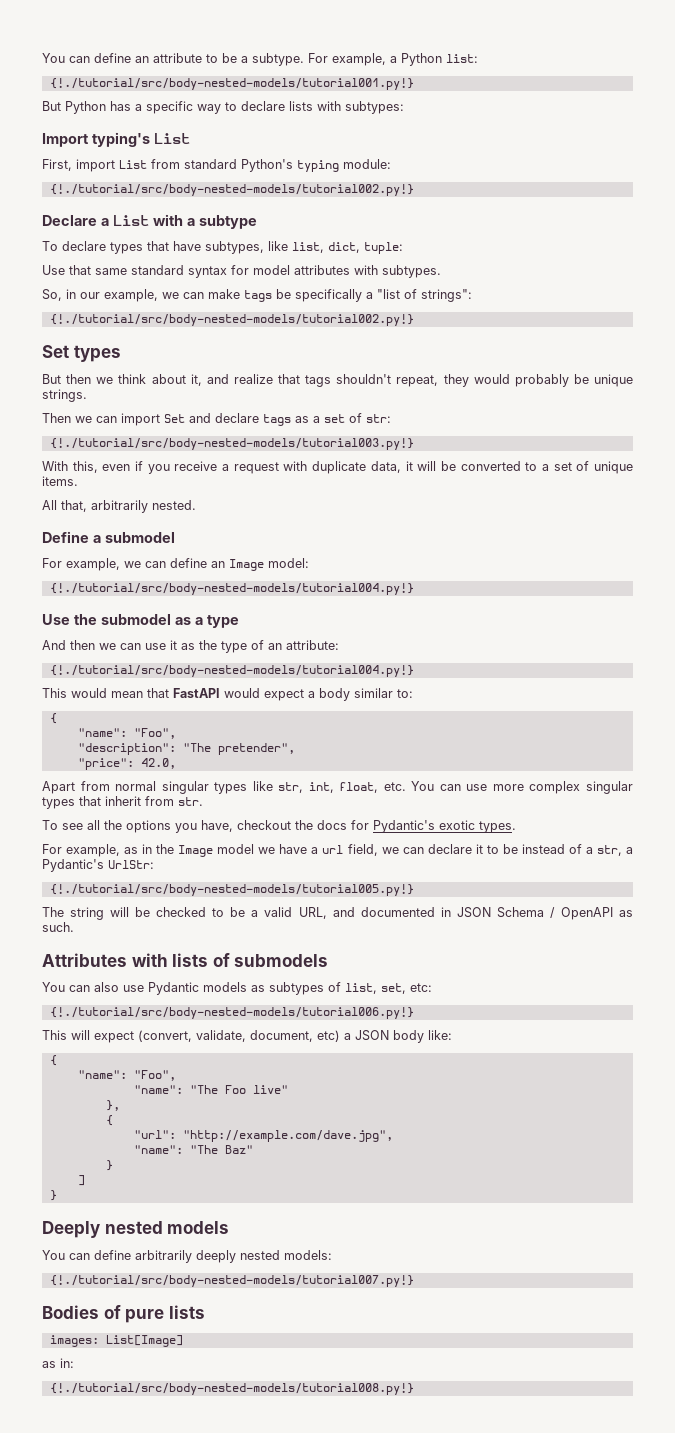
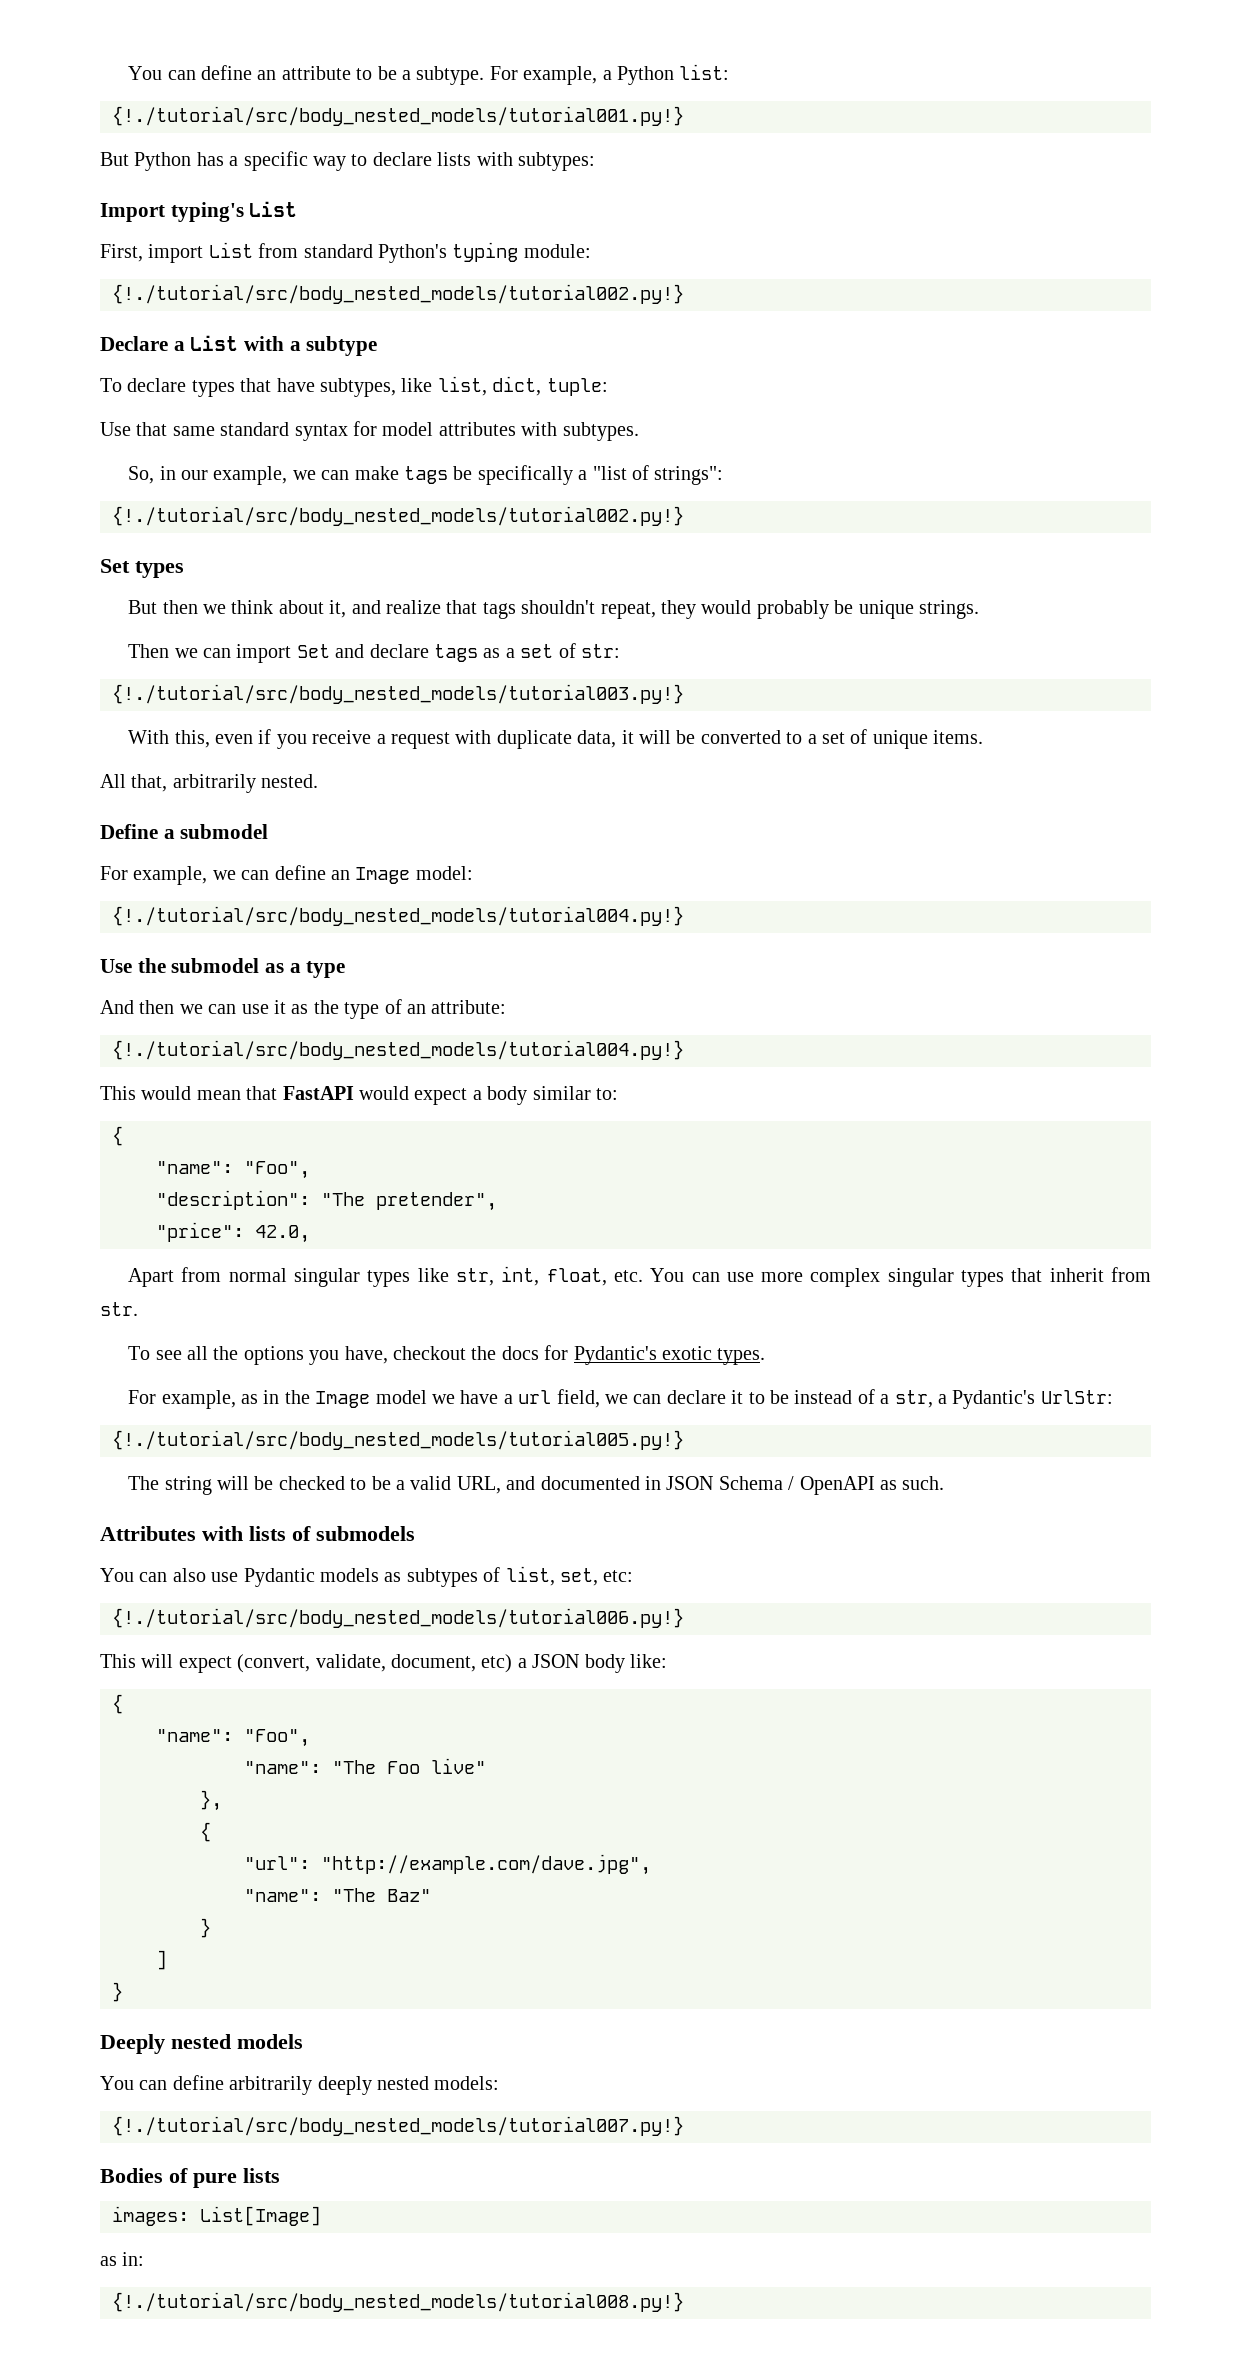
[49,78,414,90] {!./tutorial/src/body-nested-models/tutorial001.py!} -> [112,106,684,126] {!./tutorial/src/body_nested_models/tutorial001.py!}
[49,184,414,196] {!./tutorial/src/body-nested-models/tutorial002.py!} -> [112,284,684,304] {!./tutorial/src/body_nested_models/tutorial002.py!}
[49,314,414,326] {!./tutorial/src/body-nested-models/tutorial002.py!} -> [112,506,684,526] {!./tutorial/src/body_nested_models/tutorial002.py!}
[49,438,414,450] {!./tutorial/src/body-nested-models/tutorial003.py!} -> [112,684,684,704] {!./tutorial/src/body_nested_models/tutorial003.py!}
[49,583,414,595] {!./tutorial/src/body-nested-models/tutorial004.py!} -> [112,906,684,926] {!./tutorial/src/body_nested_models/tutorial004.py!}
[49,665,414,677] {!./tutorial/src/body-nested-models/tutorial004.py!} -> [112,1040,684,1060] {!./tutorial/src/body_nested_models/tutorial004.py!}
[49,884,414,896] {!./tutorial/src/body-nested-models/tutorial005.py!} -> [112,1430,684,1450] {!./tutorial/src/body_nested_models/tutorial005.py!}
[49,1007,414,1019] {!./tutorial/src/body-nested-models/tutorial006.py!} -> [112,1608,684,1628] {!./tutorial/src/body_nested_models/tutorial006.py!}
[49,1275,414,1287] {!./tutorial/src/body-nested-models/tutorial007.py!} -> [112,2116,684,2136] {!./tutorial/src/body_nested_models/tutorial007.py!}
[49,1383,414,1395] {!./tutorial/src/body-nested-models/tutorial008.py!} -> [112,2292,684,2312] {!./tutorial/src/body_nested_models/tutorial008.py!}

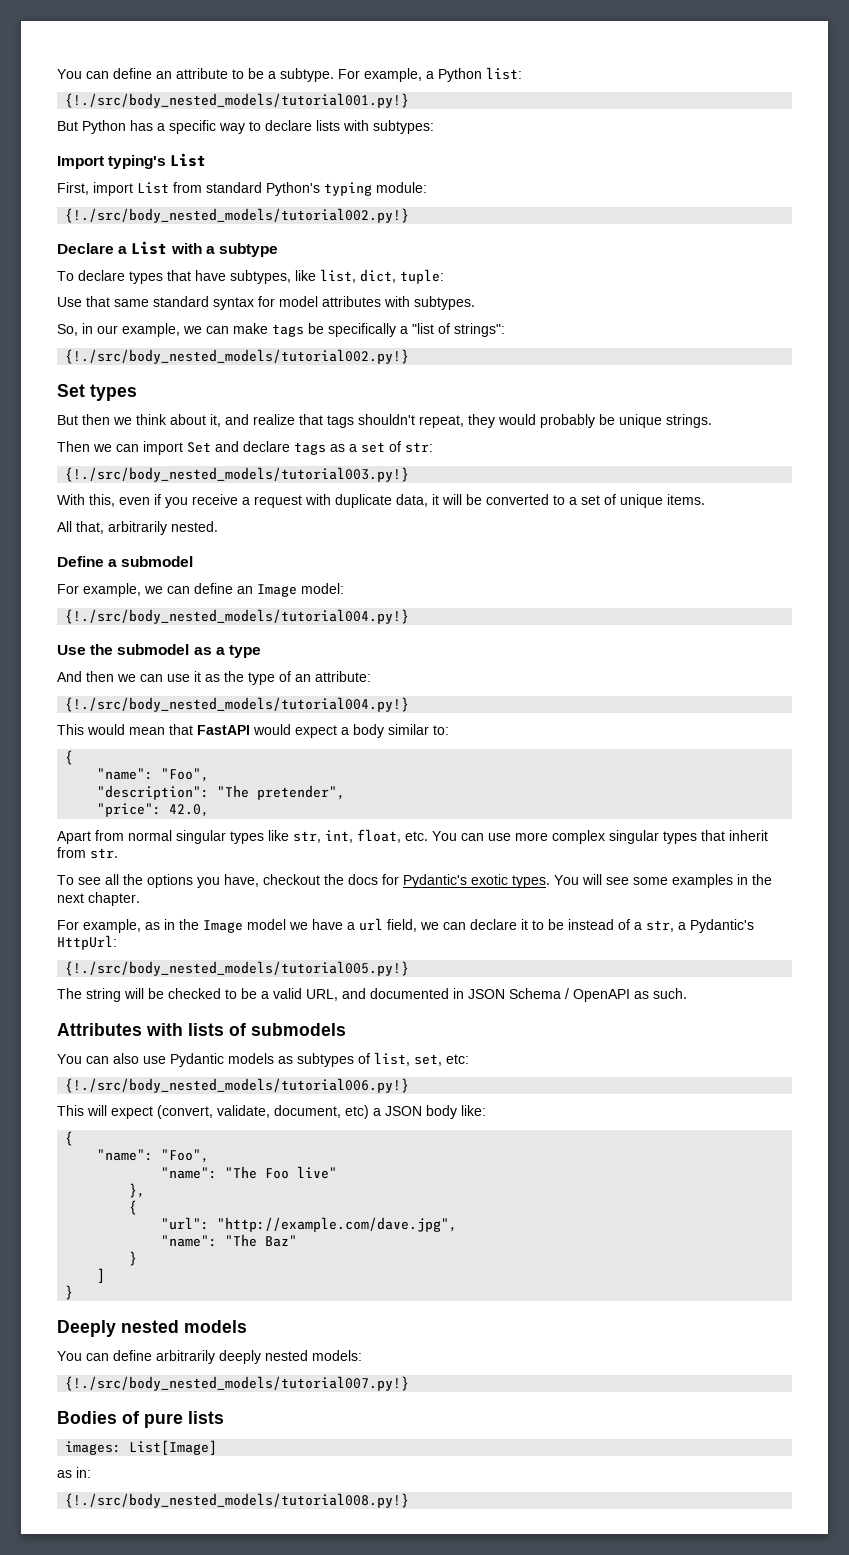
[112,106,684,126] {!./tutorial/src/body_nested_models/tutorial001.py!} -> [65,93,410,108] {!./src/body_nested_models/tutorial001.py!}
[112,284,684,304] {!./tutorial/src/body_nested_models/tutorial002.py!} -> [65,208,410,223] {!./src/body_nested_models/tutorial002.py!}
[112,506,684,526] {!./tutorial/src/body_nested_models/tutorial002.py!} -> [65,349,410,364] {!./src/body_nested_models/tutorial002.py!}
[112,684,684,704] {!./tutorial/src/body_nested_models/tutorial003.py!} -> [65,467,410,482] {!./src/body_nested_models/tutorial003.py!}
[112,906,684,926] {!./tutorial/src/body_nested_models/tutorial004.py!} -> [65,609,410,624] {!./src/body_nested_models/tutorial004.py!}
[112,1040,684,1060] {!./tutorial/src/body_nested_models/tutorial004.py!} -> [65,697,410,712] {!./src/body_nested_models/tutorial004.py!}
(766, 1356) none -> [554,874,772,888] [57,892,140,906] You will see some examples in the next chapter.
[1040,1390,1113,1404] [112,1430,684,1450] UrlStr: // {!./tutorial/src/body_nested_models/tutorial005.py!} -> [57,935,117,950] [65,961,410,976] HttpUrl: // {!./src/body_nested_models/tutorial005.py!}
[112,1608,684,1628] {!./tutorial/src/body_nested_models/tutorial006.py!} -> [65,1078,410,1093] {!./src/body_nested_models/tutorial006.py!}
[112,2116,684,2136] {!./tutorial/src/body_nested_models/tutorial007.py!} -> [65,1376,410,1391] {!./src/body_nested_models/tutorial007.py!}
[112,2292,684,2312] {!./tutorial/src/body_nested_models/tutorial008.py!} -> [65,1493,410,1508] {!./src/body_nested_models/tutorial008.py!}

